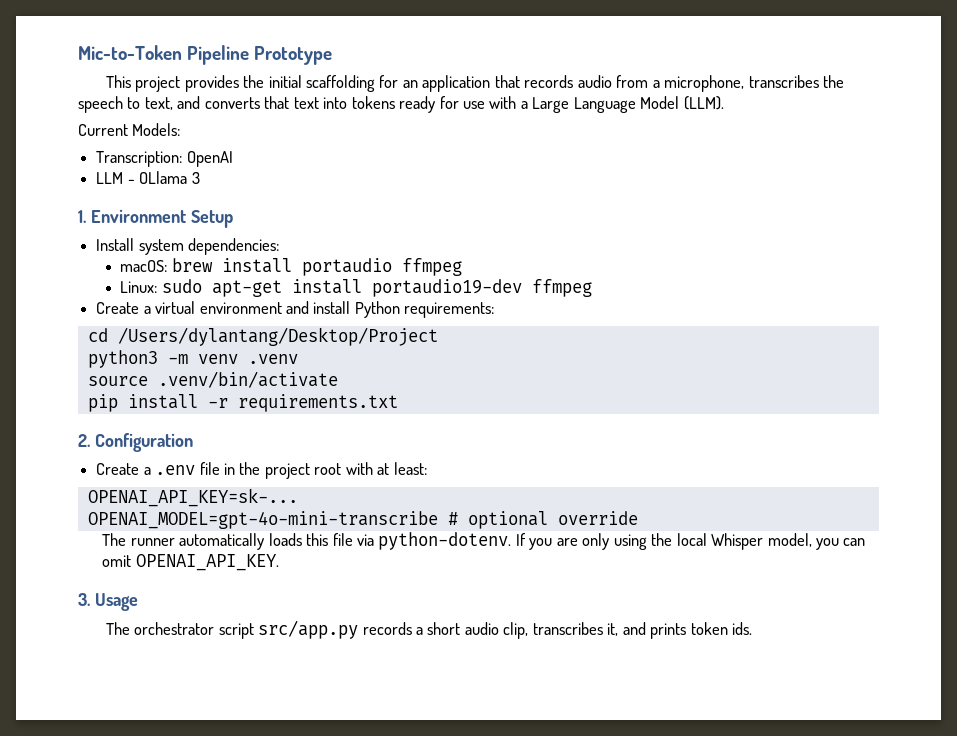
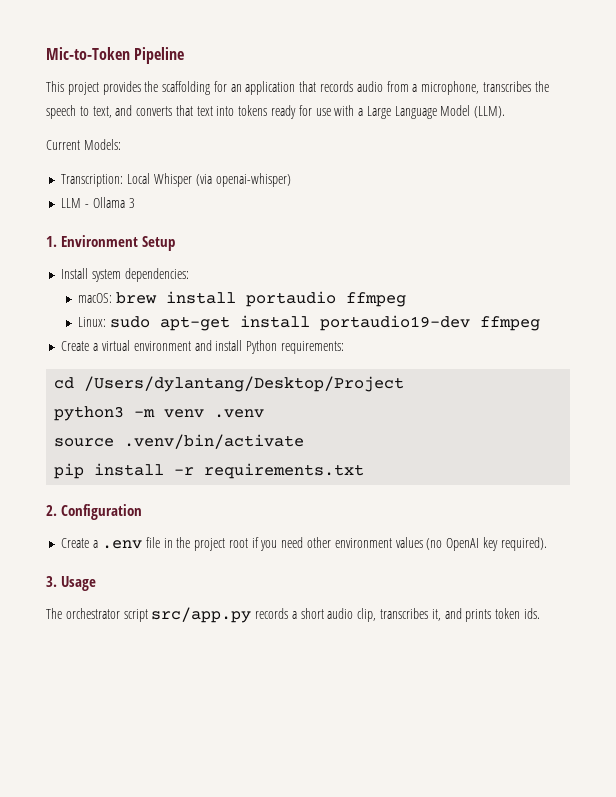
[254,46,333,65] Prototype -> (185, 55) none
[268,75,302,88] initial -> (159, 86) none
[186,151,233,167] OpenAI -> [127,173,291,187] Local Whisper (via openai-whisper)
[139,171,188,184] OLlama -> [92,197,125,208] Ollama
[345,462,427,475] [87,488,298,507] [87,511,638,529] [102,532,866,550] [102,554,279,571] with at least: // OPENAI_API_KEY=sk-... // OPENAI_MODEL=gpt-4o-mini-transcribe # optional override // The runner automatically loads this file via python-dotenv. If you are only using the local Whisper model, you can omit OPENAI_API_KEY. -> [251,537,547,551] if you need other environment values (no OpenAI key required).

